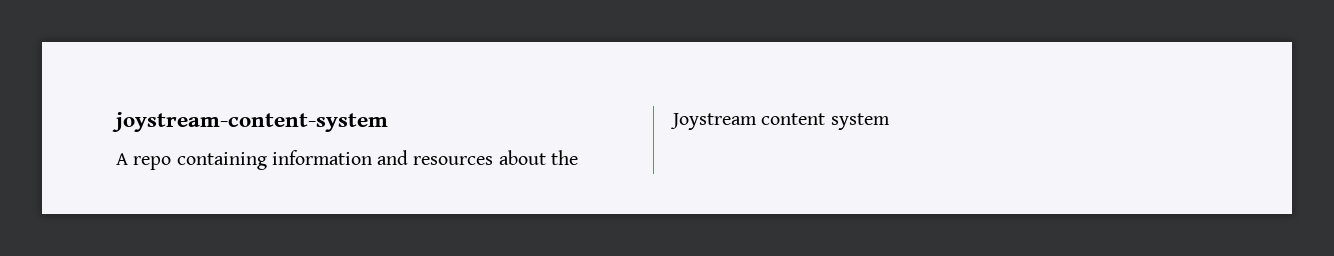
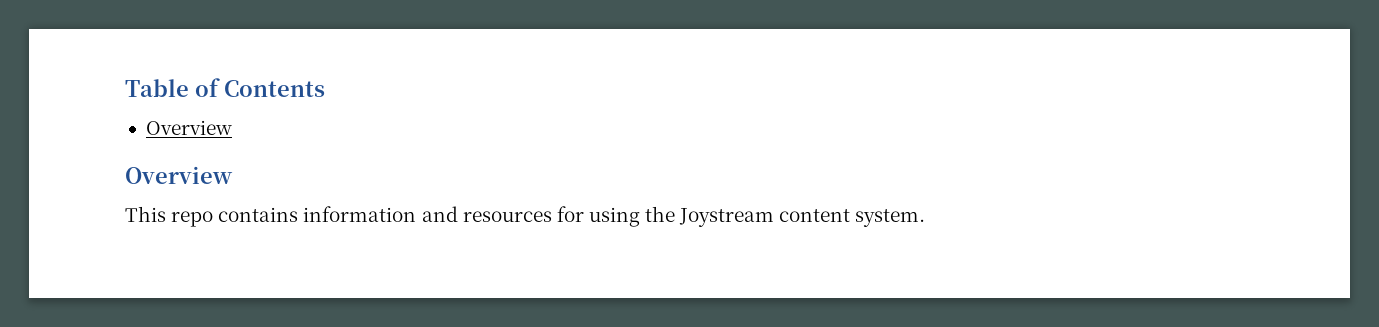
[112,112,388,132] [116,152,267,170] joystream-content-system // A repo containing -> [125,78,325,97] [145,120,232,135] [125,166,233,184] [125,206,299,227] Table of Contents // Overview // Overview // This repo contains
[498,150,546,165] about -> [556,206,640,227] for using
[830,113,890,130] system -> [855,209,926,227] system.

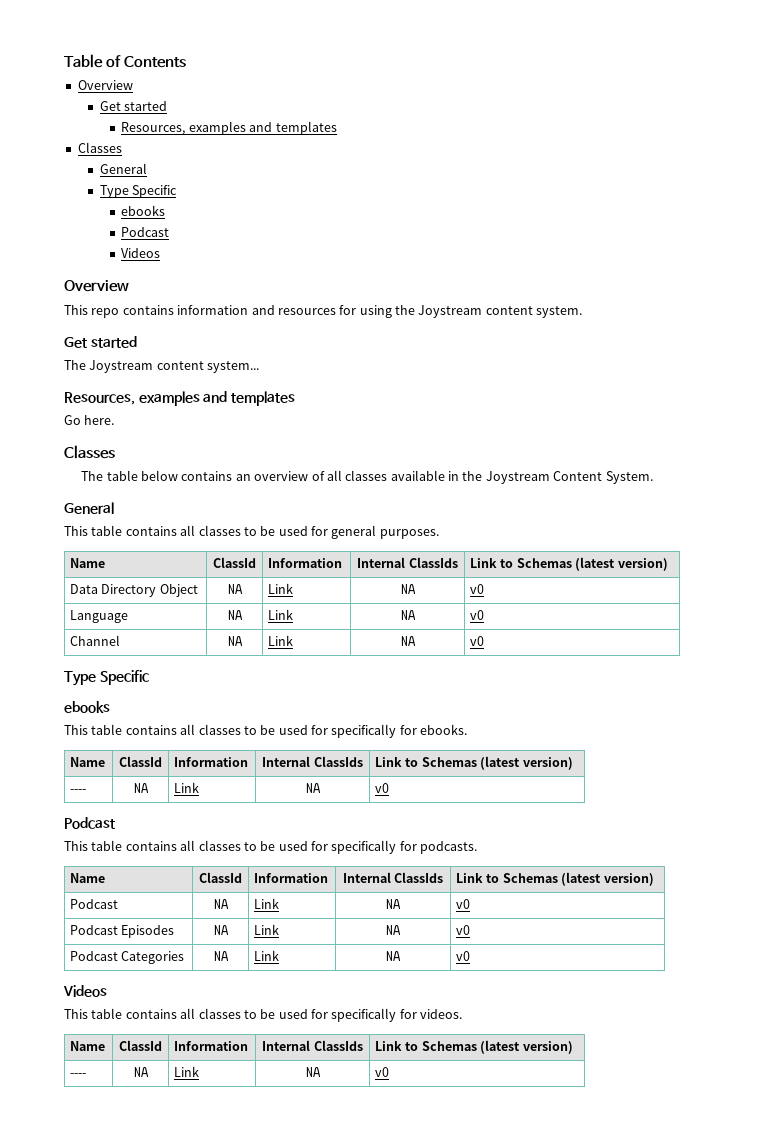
(232, 127) none -> [99,101,167,111] [121,121,337,135] [77,142,122,153] [99,163,147,174] [99,185,177,198] [121,205,166,216] [121,227,170,237] [121,248,161,258] // Get started // Resources, examples and templates // Classes // General // Type Specific // ebooks // Podcast // Videos
(926, 218) none -> [64,336,137,348] [64,360,260,373] [64,391,295,406] [64,415,115,425] [64,445,115,459] [81,470,653,484] [64,502,114,514] [64,525,439,539] [70,558,106,568] [213,557,256,568] [268,558,343,568] [357,557,458,568] [470,557,668,571] [70,584,198,597] [227,584,243,594] [268,583,294,594] [400,584,416,594] [470,584,485,594] [70,610,129,623] [227,610,243,620] [268,609,294,620] [400,610,416,620] [470,610,485,620] [70,635,121,646] [227,636,243,646] [268,635,294,646] [400,636,416,646] [470,636,485,646] [64,670,149,686] [64,701,110,713] [64,724,468,738] [70,757,106,767] [119,756,162,767] [174,757,249,767] [262,756,363,767] [375,756,573,770] [70,789,87,793] [133,783,149,793] [174,782,200,793] [305,783,321,793] [375,783,390,793] [64,817,115,829] [64,840,478,854] [70,873,106,883] [199,872,242,883] [254,873,329,883] [342,872,444,883] [456,872,654,886] [70,899,119,909] [213,899,229,909] [254,898,280,909] [386,899,401,909] [456,899,471,909] [70,925,175,938] [213,925,229,935] [254,924,280,935] [386,925,401,935] [456,925,471,935] [70,951,185,964] [213,951,229,961] [254,950,280,961] [386,951,401,961] [456,951,471,961] [63,985,107,997] [64,1008,463,1022] [70,1041,106,1051] [119,1040,162,1051] [174,1041,249,1051] [262,1040,363,1051] [375,1040,573,1054] [70,1073,87,1077] [133,1067,149,1077] [174,1066,200,1077] [305,1067,321,1077] [375,1067,390,1077] // Get started // The Joystream content system... // Resources, examples and templates // Go here. // Classes // The table below contains an overview of all classes available in the Joystream Content System. // General // This table contains all classes to be used for general purposes. // Name | ClassId | Information | Internal ClassIds | Link to Schemas (latest version) // Data Directory Object | NA | Link | NA | v0 // Language | NA | Link | NA | v0 // Channel | NA | Link | NA | v0 // Type Specific // ebooks // This table contains all classes to be used for specifically for ebooks. // Name | ClassId | Information | Internal ClassIds | Link to Schemas (latest version) // ---- | NA | Link | NA | v0 // Podcast // This table contains all classes to be used for specifically for podcasts. // Name | ClassId | Information | Internal ClassIds | Link to Schemas (latest version) // Podcast | NA | Link | NA | v0 // Podcast Episodes | NA | Link | NA | v0 // Podcast Categories | NA | Link | NA | v0 // Videos // This table contains all classes to be used for specifically for videos. // Name | ClassId | Information | Internal ClassIds | Link to Schemas (latest version) // ---- | NA | Link | NA | v0

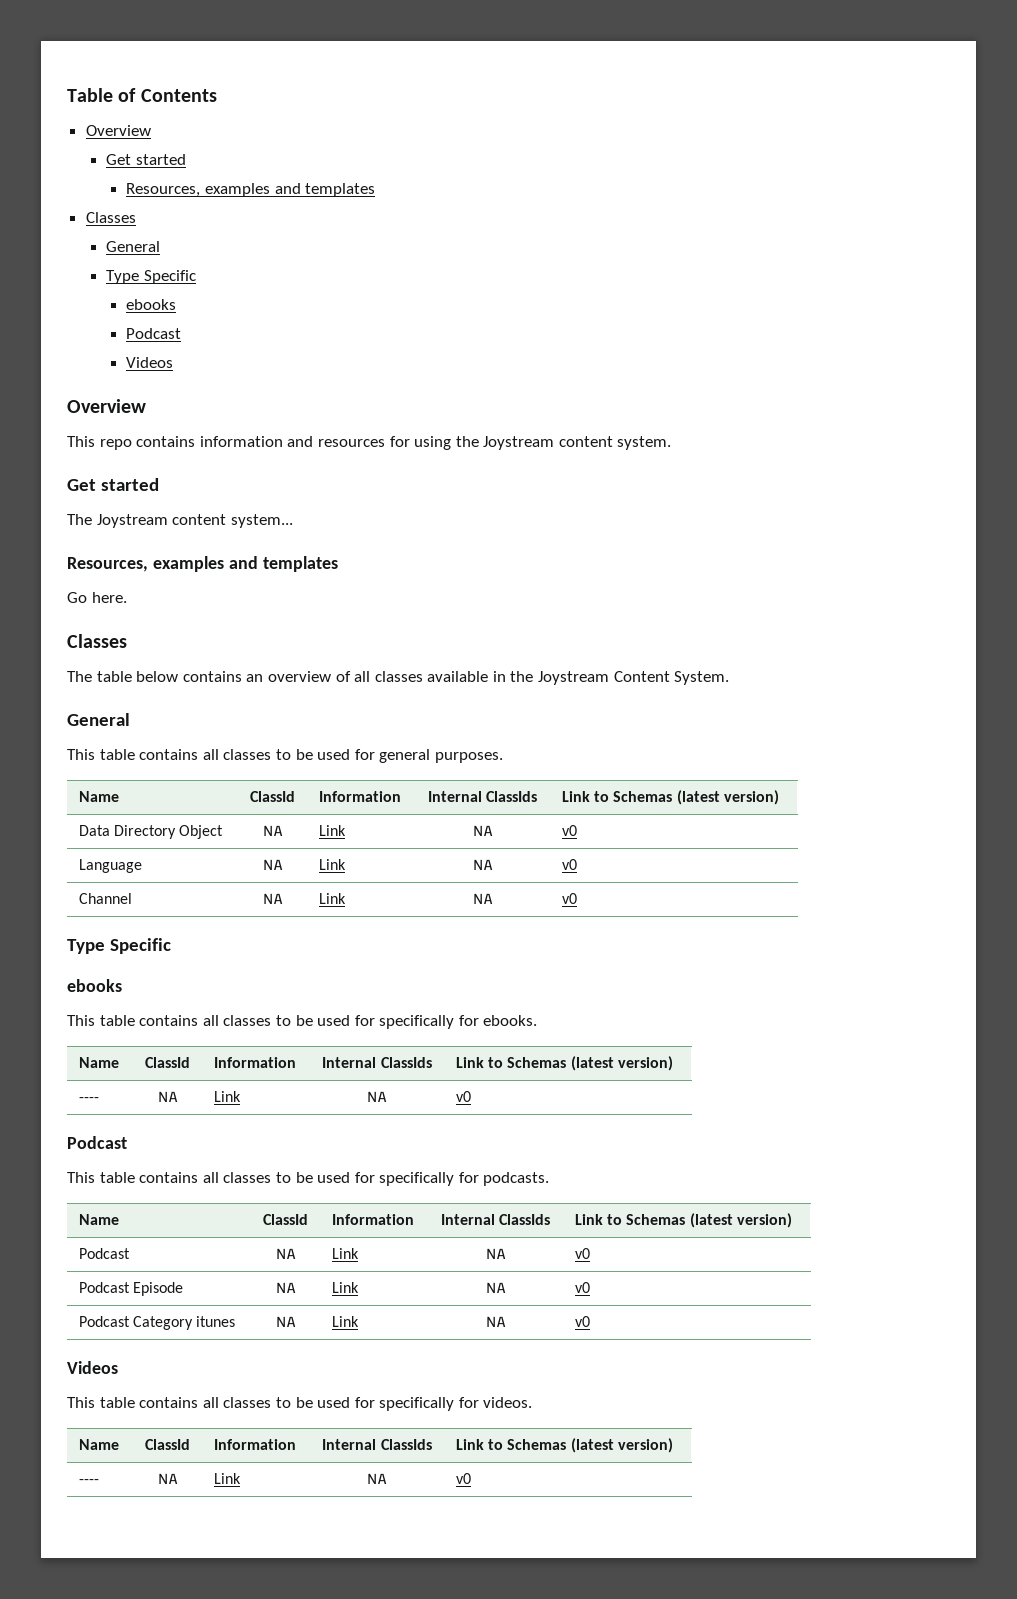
[121,925,175,938] [213,925,229,935] [254,924,280,935] [386,925,401,935] [456,925,471,935] [70,951,185,964] Episodes | NA | Link | NA | v0 // Podcast Categories -> [133,1282,184,1296] [275,1282,296,1293] [332,1282,360,1293] [485,1282,506,1293] [575,1282,591,1293] [79,1316,236,1330] Episode | NA | Link | NA | v0 // Podcast Category itunes

